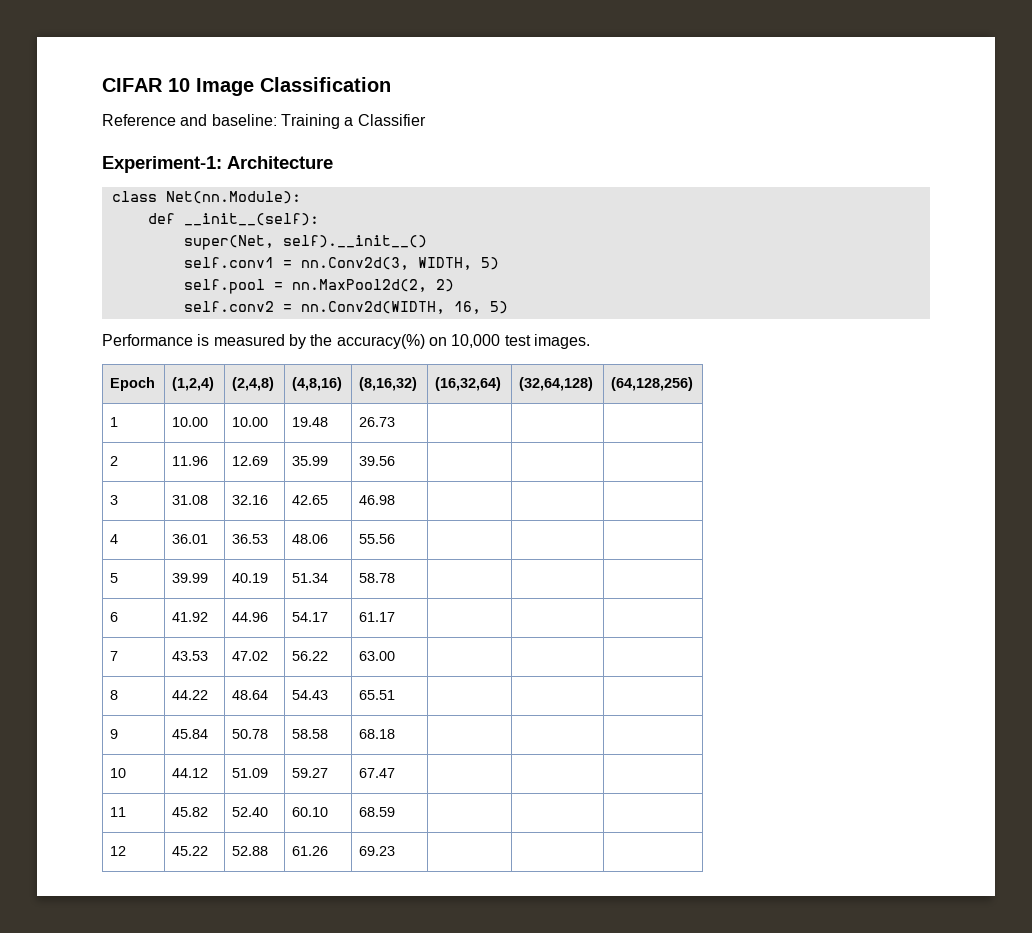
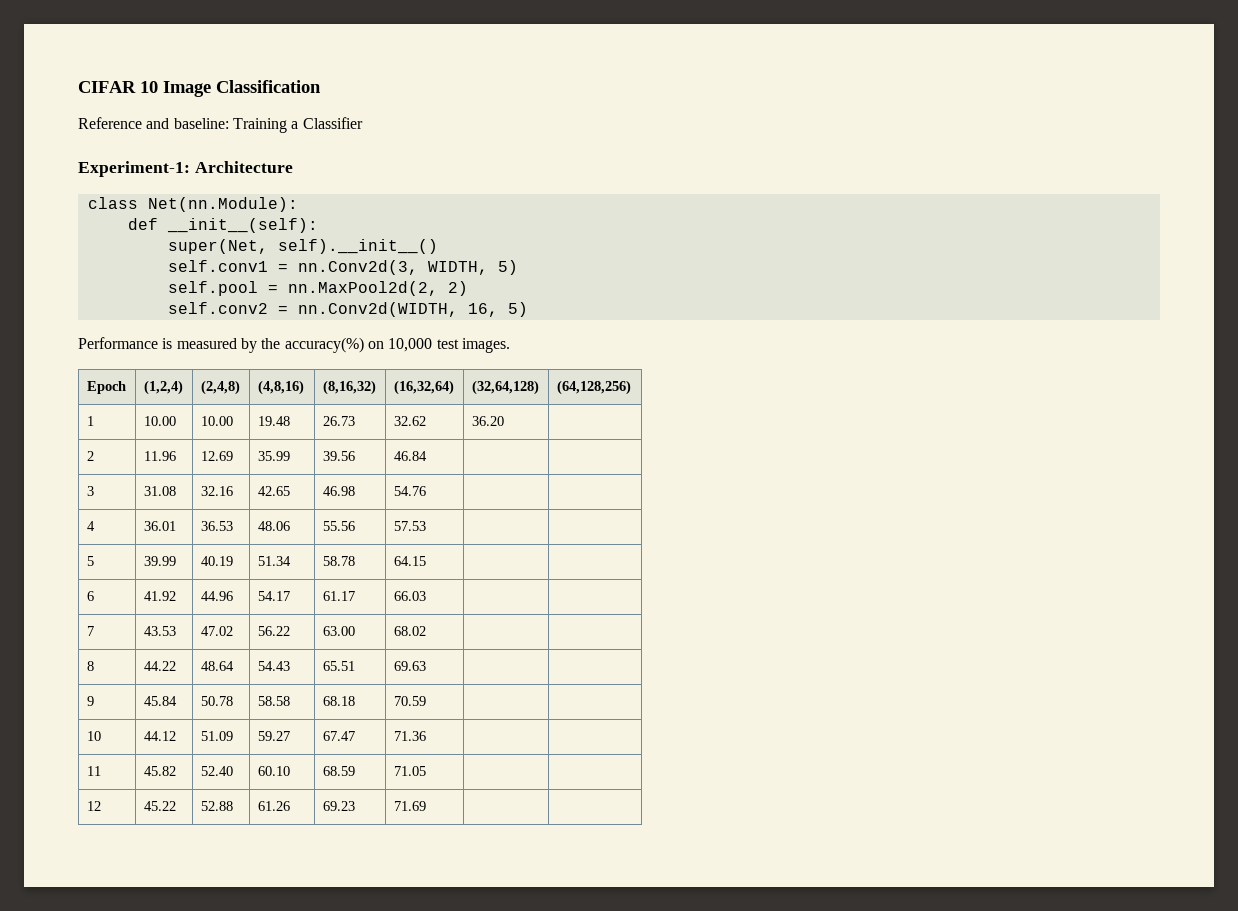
(396, 422) | -> [393,416,426,426] [471,416,504,426] 32.62 | 36.20
(396, 461) none -> [393,451,427,461] 46.84
(396, 500) none -> [393,486,426,496] 54.76
(396, 539) none -> [393,521,426,531] 57.53
(396, 578) none -> [393,556,426,566] 64.15
(396, 617) none -> [393,591,426,601] 66.03
(396, 656) none -> [393,626,426,636] 68.02
(396, 695) none -> [393,661,426,671] 69.63
(396, 734) none -> [393,696,426,706] 70.59
(396, 773) none -> [393,731,426,741] 71.36
(396, 812) none -> [393,766,426,776] 71.05
(396, 851) none -> [393,801,426,811] 71.69

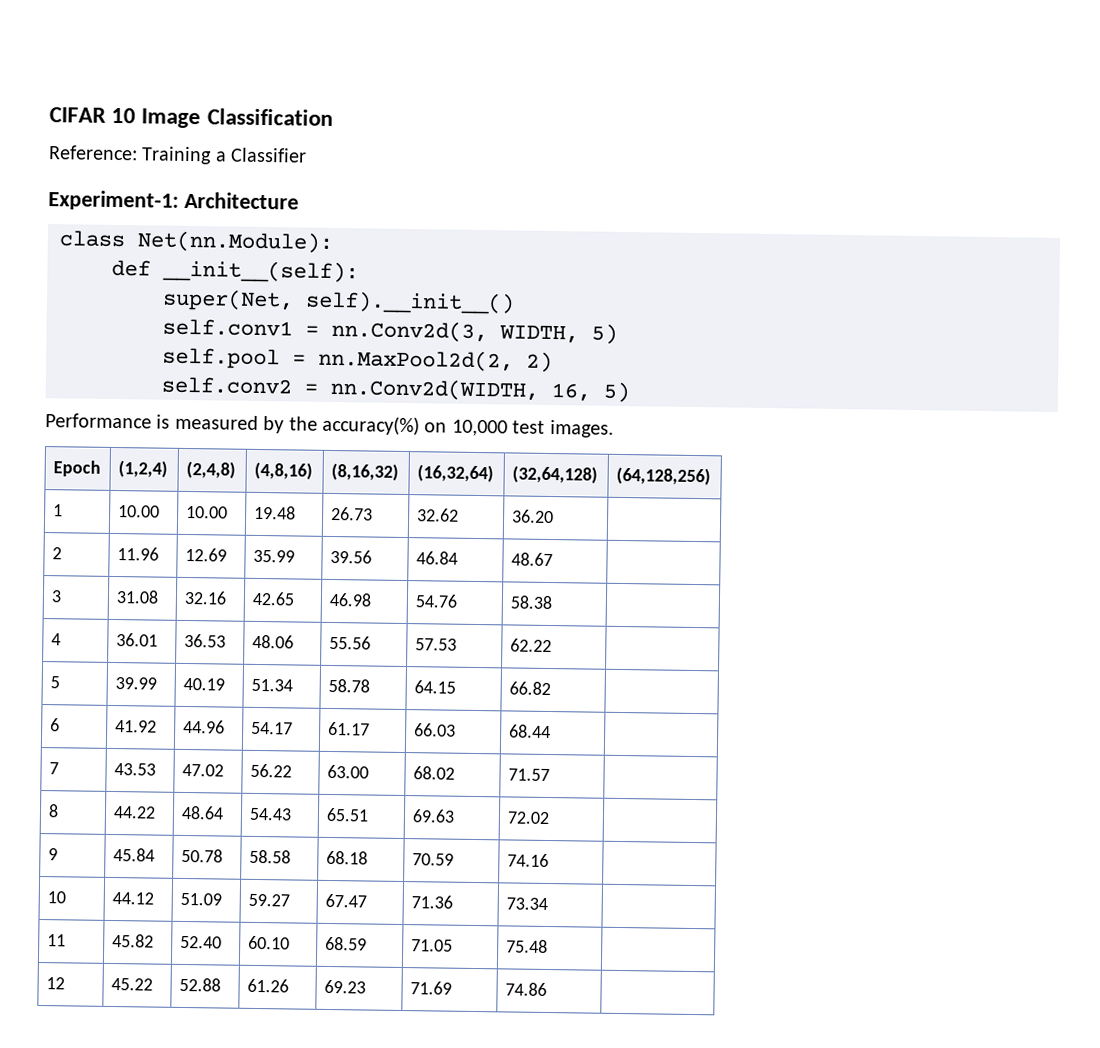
[78,117,229,129] Reference and baseline: -> [48,145,138,161] Reference:
(427, 456) none -> [510,552,553,567] 48.67
(426, 491) none -> [509,595,553,610] 58.38
(426, 526) none -> [509,638,552,653] 62.22
(426, 561) none -> [508,681,551,696] 66.82
(426, 596) none -> [508,724,551,739] 68.44
(426, 631) none -> [507,768,550,782] 71.57
(426, 666) none -> [506,811,550,825] 72.02
(426, 701) none -> [506,853,549,868] 74.16
(426, 736) none -> [505,897,548,911] 73.34
(426, 771) none -> [505,939,548,954] 75.48
(426, 806) none -> [504,982,547,996] 74.86

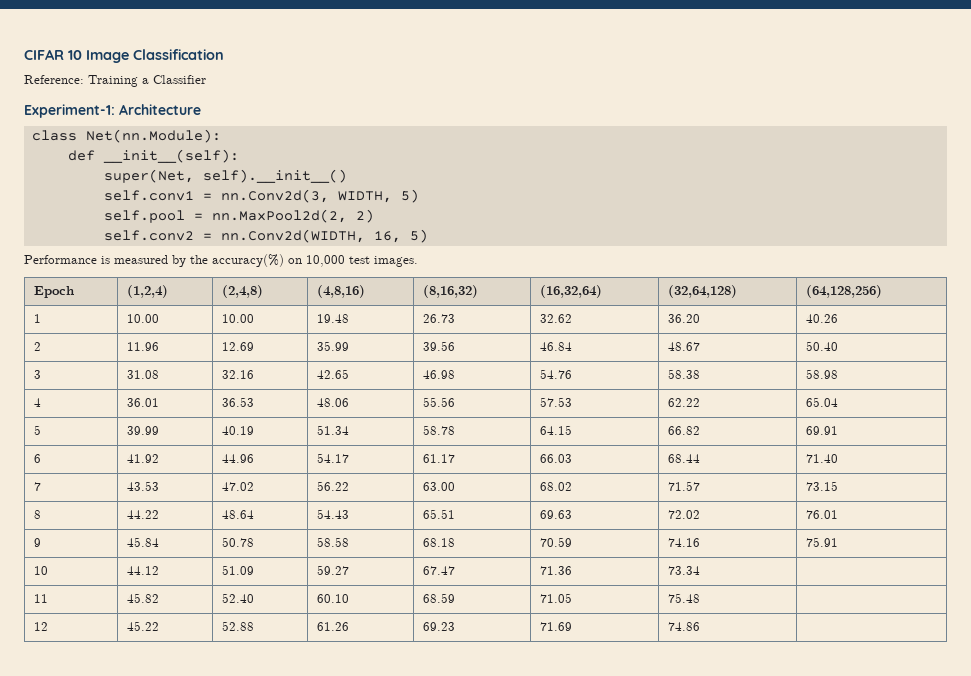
(554, 516) none -> [805,314,838,323] 40.26
(553, 559) none -> [805,341,838,351] 50.40
(553, 602) none -> [805,369,838,379] 58.98
(552, 645) none -> [805,397,838,407] 65.04
(551, 688) none -> [805,426,838,435] 69.91
(551, 731) none -> [805,454,838,463] 71.40
(550, 775) none -> [805,481,838,491] 73.15
(550, 818) none -> [805,510,838,519] 76.01
(549, 860) none -> [805,537,838,547] 75.91

